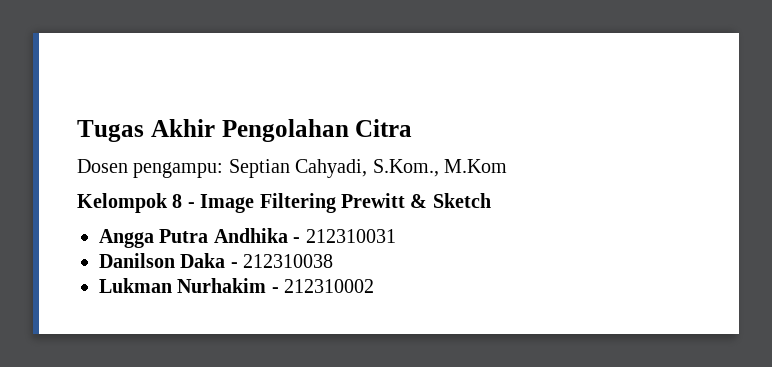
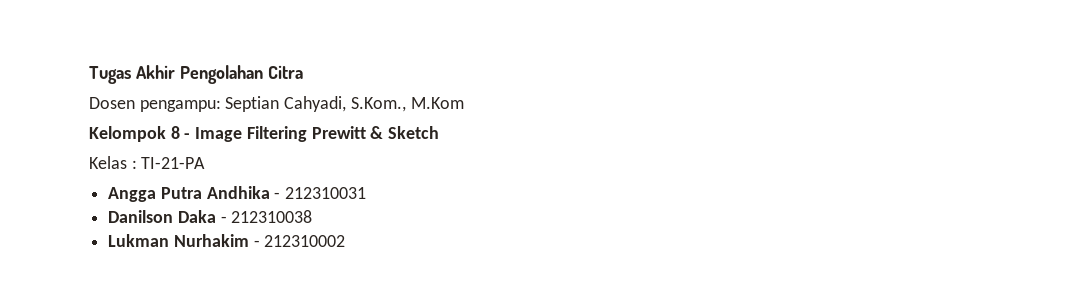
(491, 200) none -> [89,156,206,169] // Kelas : TI-21-PA

